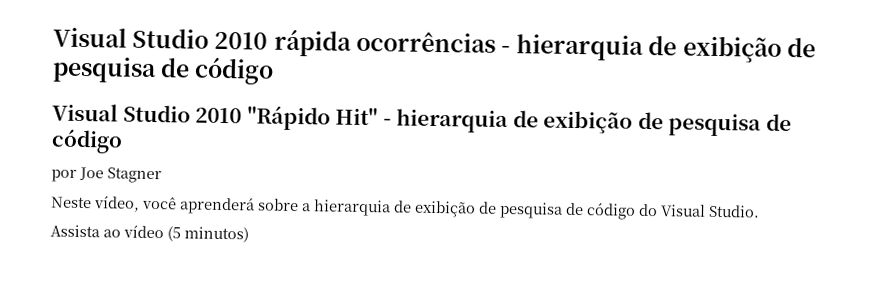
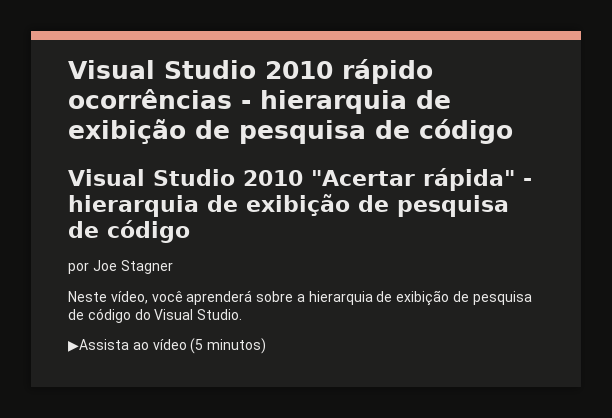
[53,27,352,57] Visual Studio 2010 rápida -> [68,59,433,84] Visual Studio 2010 rápido
[246,105,379,131] "Rápido Hit" -> [311,168,515,191] "Acertar rápida"
[50,224,100,238] Assista -> [68,339,129,352] ▶Assista

